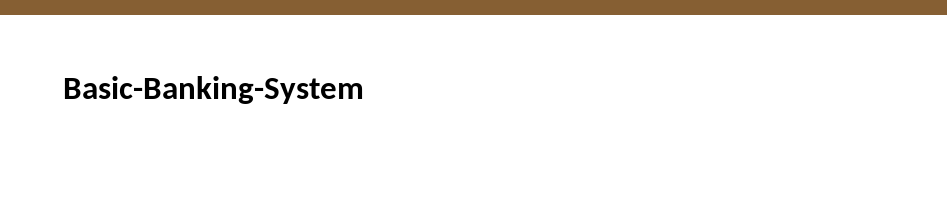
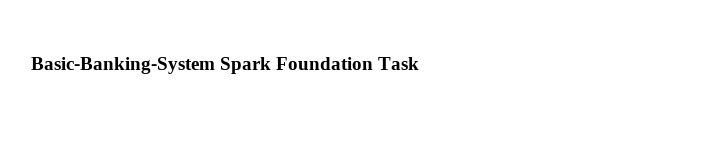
(364, 90) none -> [220,57,420,74] Spark Foundation Task

